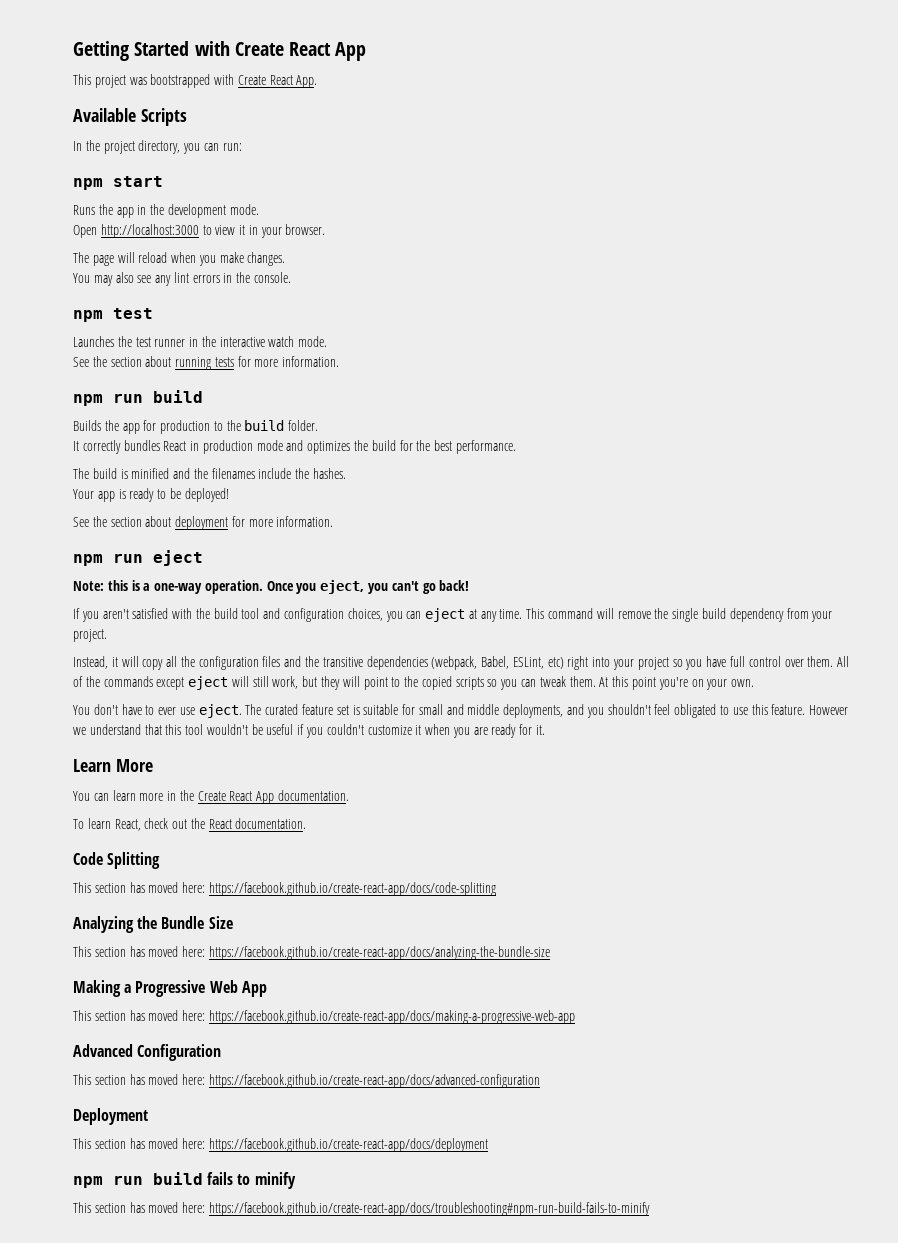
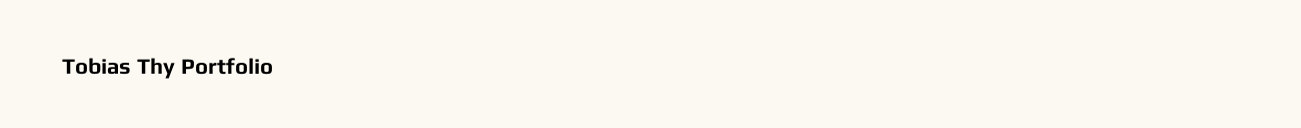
[73,41,367,61] [73,74,318,88] [73,108,187,126] [73,140,242,154] [73,176,163,190] [73,204,259,218] [73,224,326,238] [73,252,286,266] [73,272,292,286] [73,308,153,322] [73,336,328,347] [73,356,340,370] [73,390,203,406] [73,420,319,434] [73,440,516,454] [73,468,347,479] [73,488,229,502] [73,516,334,530] [73,550,203,566] [73,580,470,594] [73,608,833,622] [73,629,107,642] [73,656,850,670] [73,676,755,690] [73,704,849,718] [73,724,546,738] [73,759,153,772] [73,790,350,804] [73,818,307,831] [73,852,161,869] [73,882,496,896] [73,916,233,933] [73,946,550,960] [73,980,267,997] [73,1010,575,1024] [73,1044,222,1061] [73,1074,540,1088] [73,1108,148,1125] [73,1138,488,1152] [73,1172,296,1189] [73,1202,650,1216] Getting Started with Create React App // This project was bootstrapped with Create React App. // Available Scripts // In the project directory, you can run: // npm start // Runs the app in the development mode. // Open http://localhost:3000 to view it in your browser. // The page will reload when you make changes. // You may also see any lint errors in the console. // npm test // Launches the test runner in the interactive watch mode. // See the section about running tests for more information. // npm run build // Builds the app for production to the build folder. // It correctly bundles React in production mode and optimizes the build for the best performance. // The build is minified and the filenames include the hashes. // Your app is ready to be deployed! // See the section about deployment for more information. // npm run eject // Note: this is a one-way operation. Once you eject, you can't go back! // If you aren't satisfied with the build tool and configuration choices, you can eject at any time. This command will remove the single build dependency from your project. // Instead, it will copy all the configuration files and the transitive dependencies (webpack, Babel, ESLint, etc) right into your project so you have full control over them. All of the commands except eject will still work, but they will point to the copied scripts so you can tweak them. At this point you're on your own. // You don't have to ever use eject. The curated feature set is suitable for small and middle deployments, and you shouldn't feel obligated to use this feature. However we understand that this tool wouldn't be useful if you couldn't customize it when you are ready for it. // Learn More // You can learn more in the Create React App documentation. // To learn React, check out the React documentation. // Code Splitting // This section has moved here: https://facebook.github.io/create-react-app/docs/code-splitting // Analyzing the Bundle Size // This section has moved here: https://facebook.github.io/create-react-app/docs/analyzing-the-bundle-size // Making a Progressive Web App // This section has moved here: https://facebook.github.io/create-react-app/docs/making-a-progressive-web-app // Advanced Configuration // This section has moved here: https://facebook.github.io/create-react-app/docs/advanced-configuration // Deployment // This section has moved here: https://facebook.github.io/create-react-app/docs/deployment // npm run build fails to minify // This section has moved here: https://facebook.github.io/create-react-app/docs/troubleshooting#npm-run-build-fails-to-minify -> [61,57,274,79] Tobias Thy Portfolio

